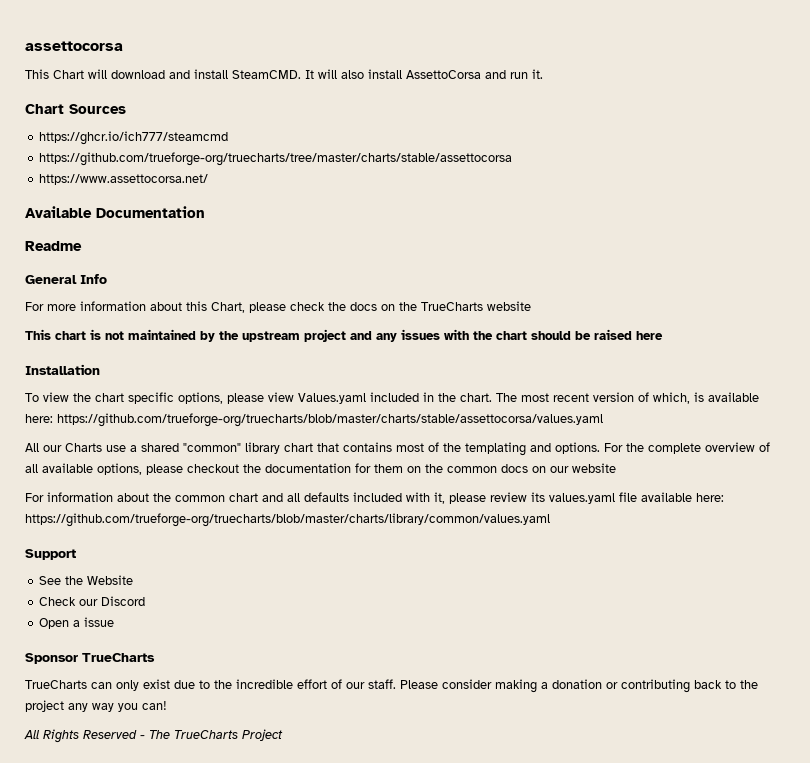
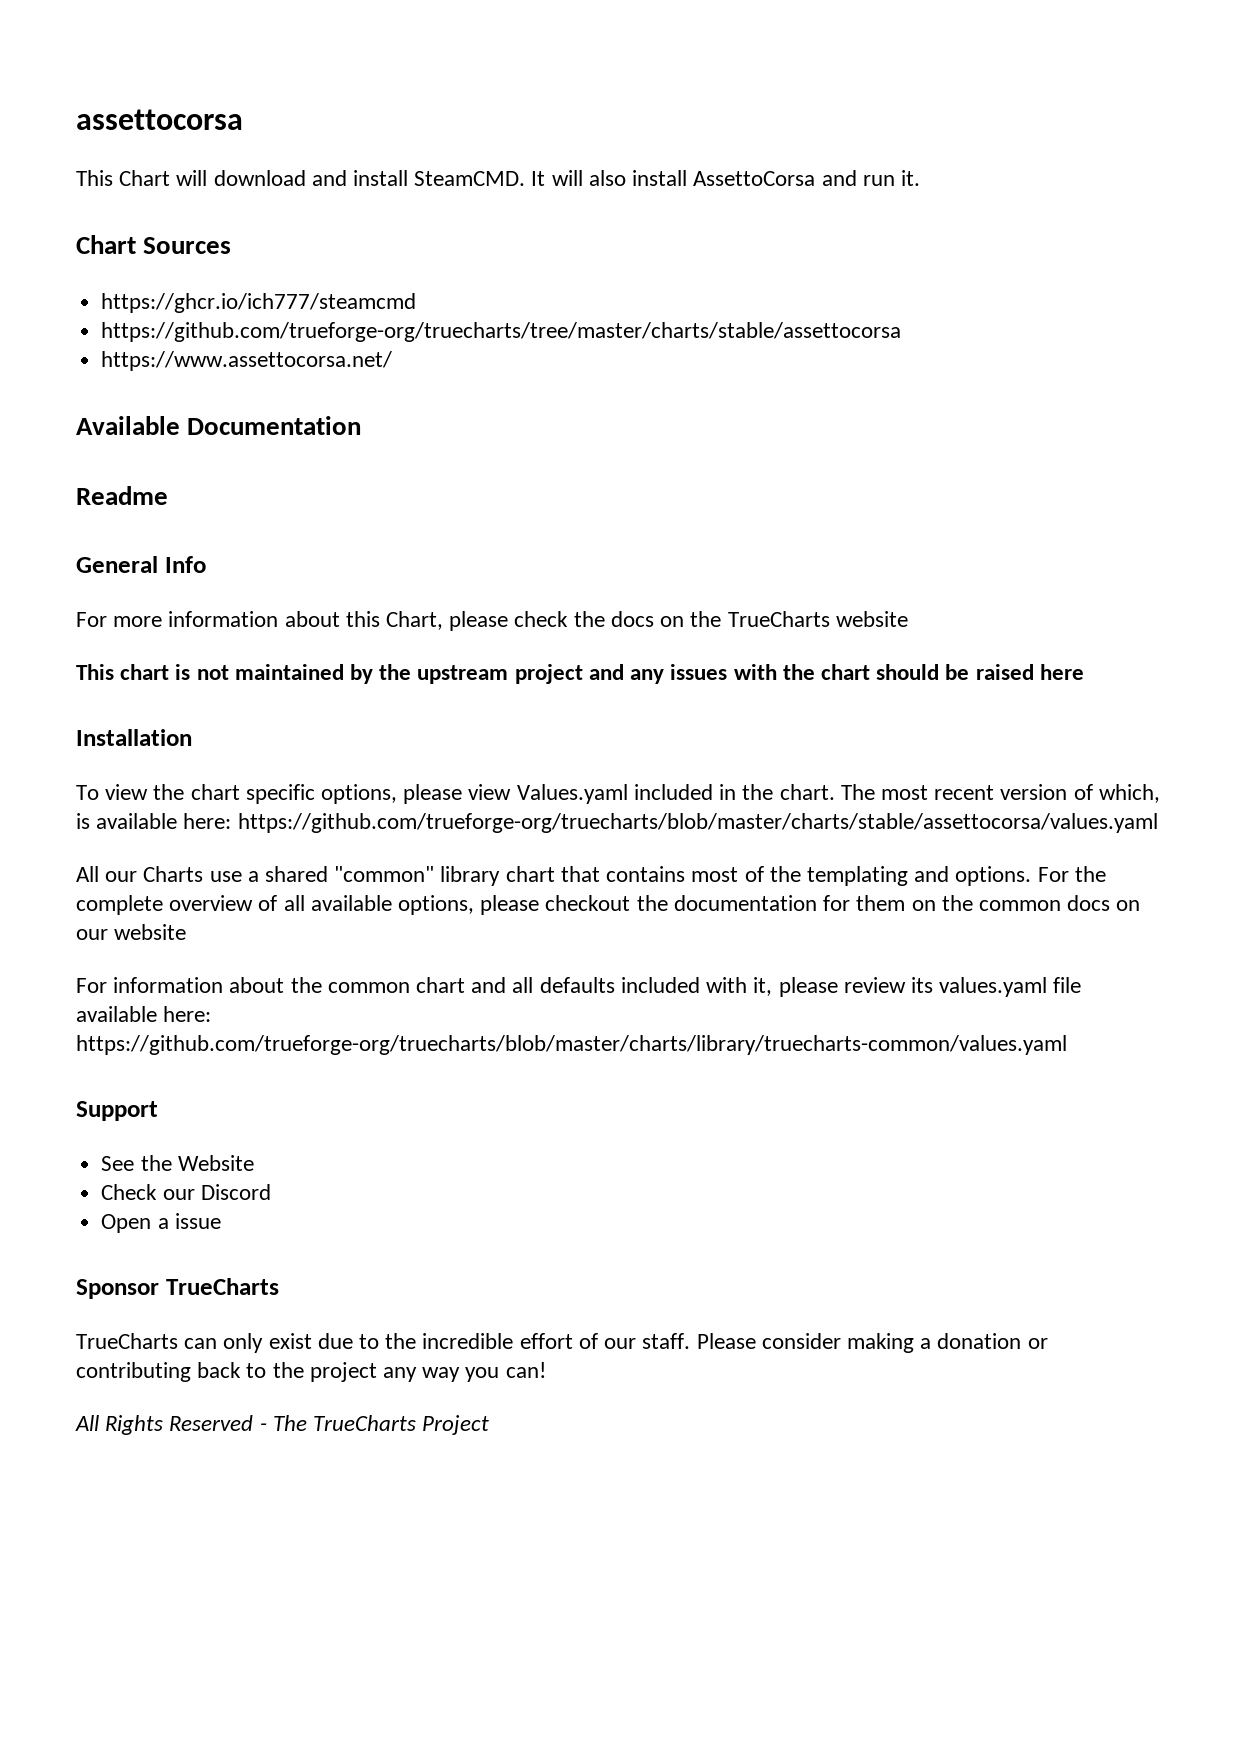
[25,513,550,527] https://github.com/trueforge-org/truecharts/blob/master/charts/library/common/values.yaml -> [76,1035,1067,1055] https://github.com/trueforge-org/truecharts/blob/master/charts/library/truecharts-common/values.yaml

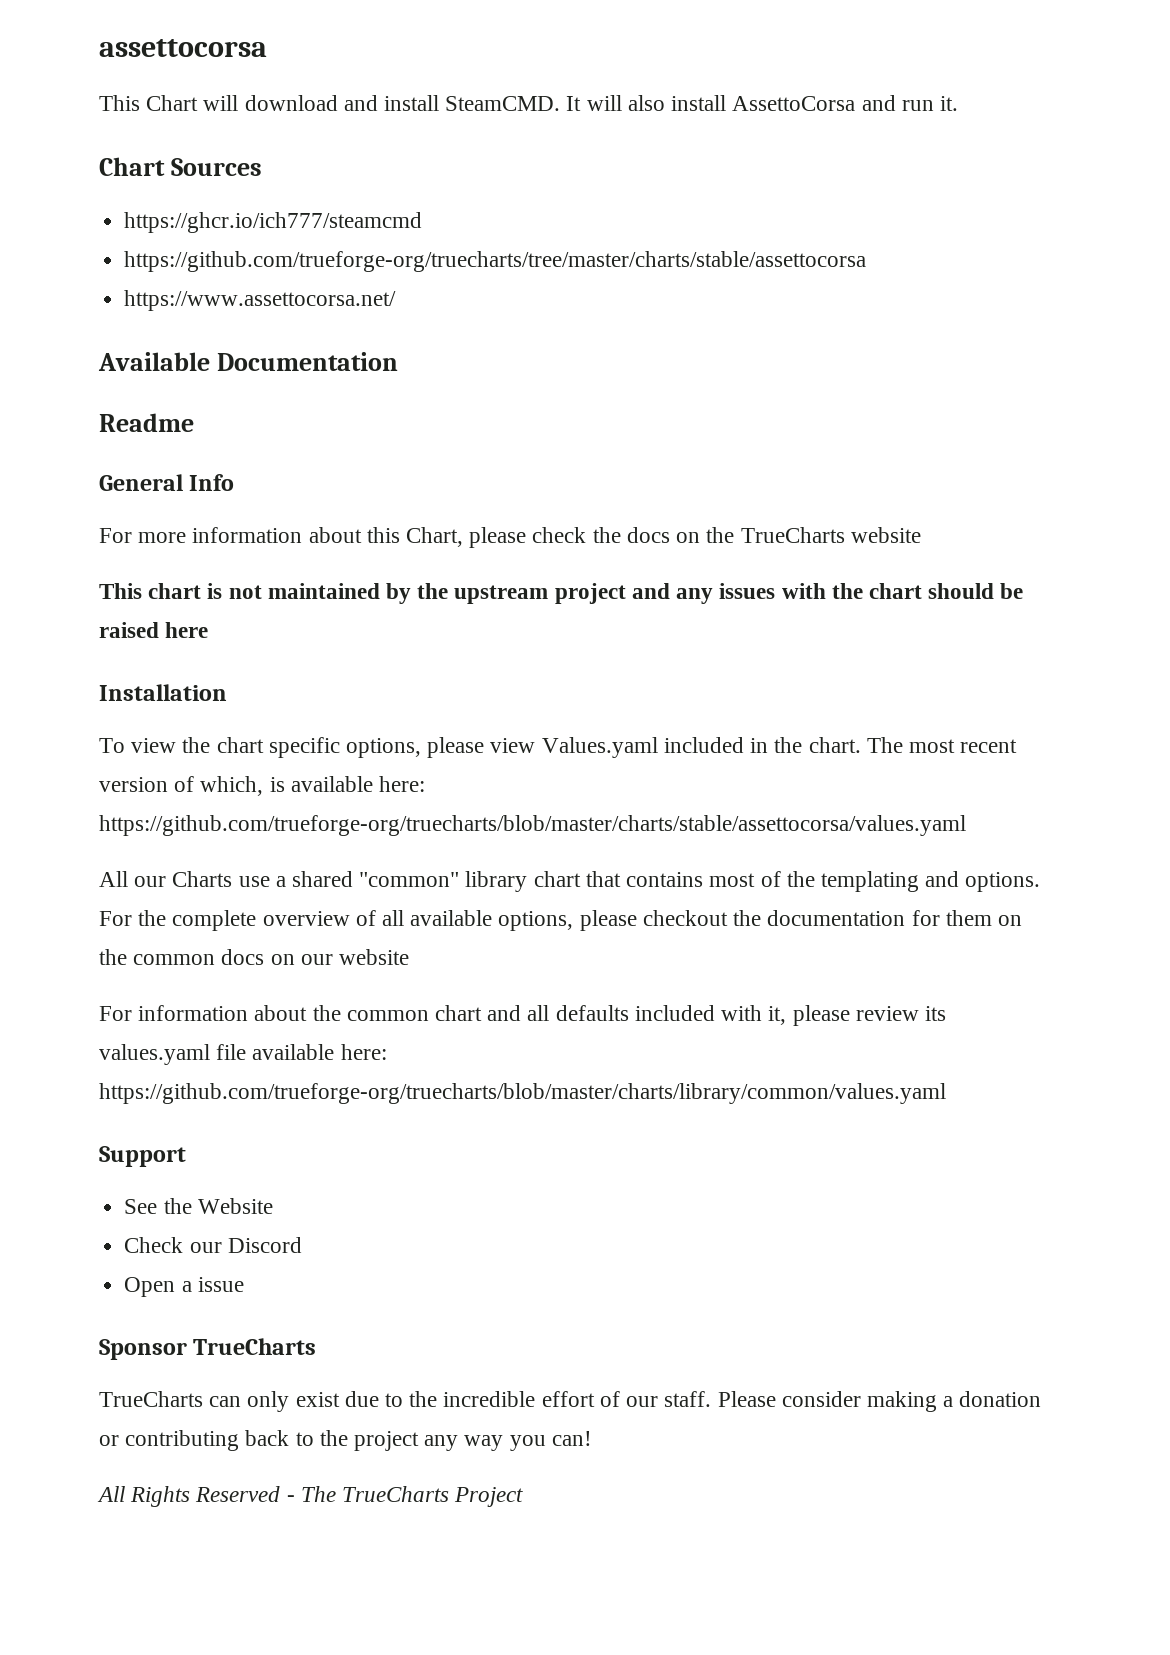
[76,1035,1067,1055] https://github.com/trueforge-org/truecharts/blob/master/charts/library/truecharts-common/values.yaml -> [99,1083,946,1104] https://github.com/trueforge-org/truecharts/blob/master/charts/library/common/values.yaml

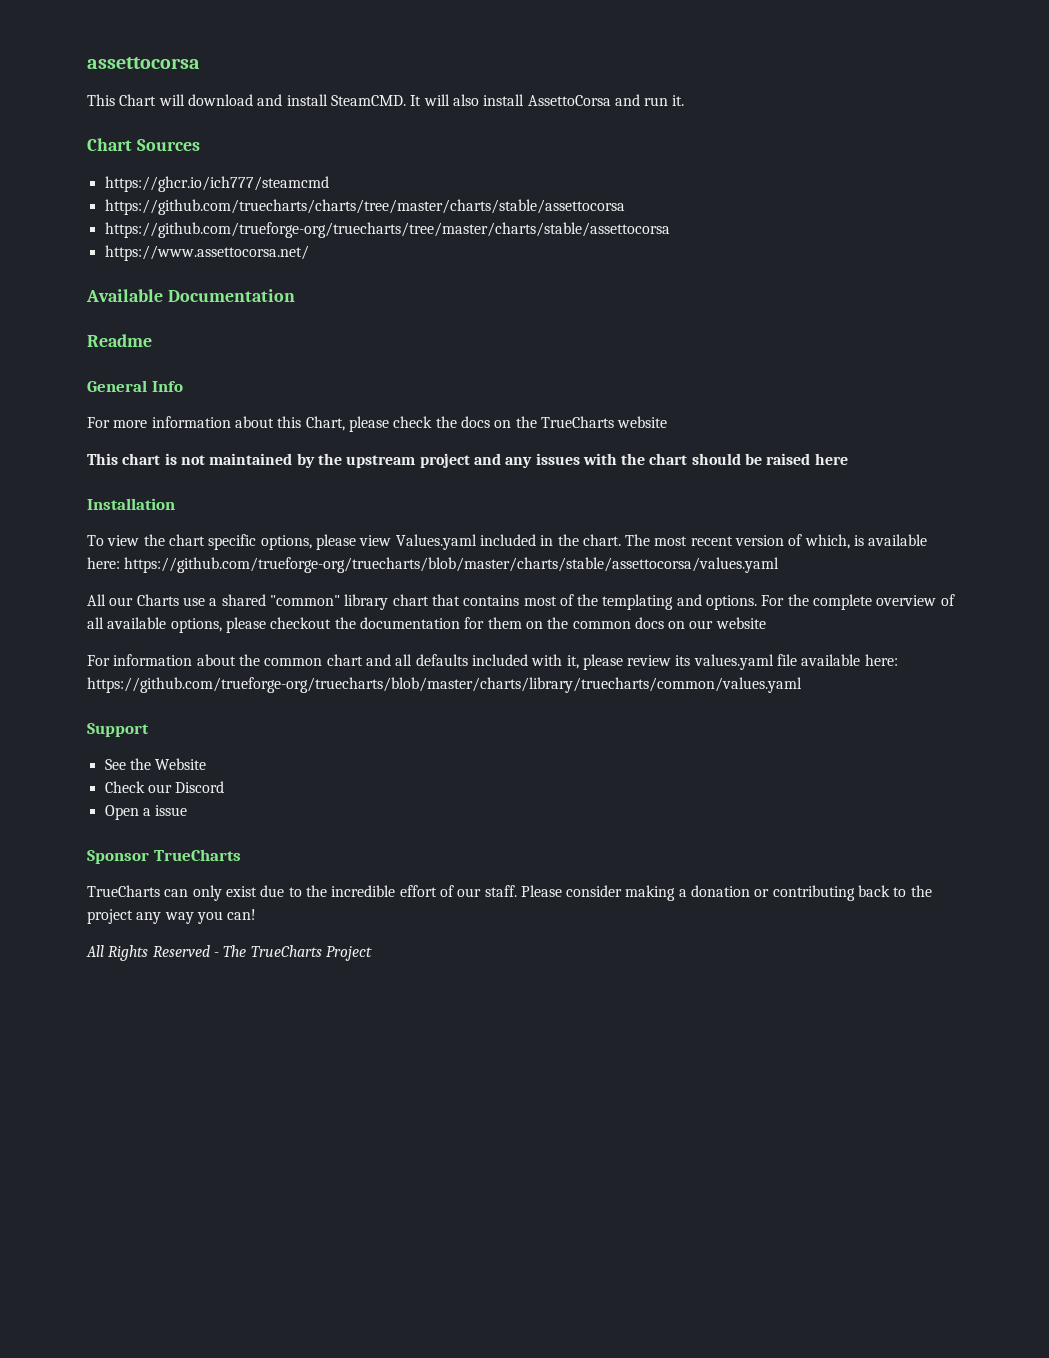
(423, 222) none -> [104,199,625,215] // https://github.com/truecharts/charts/tree/master/charts/stable/assettocorsa
[99,1083,946,1104] https://github.com/trueforge-org/truecharts/blob/master/charts/library/common/values.yaml -> [87,677,802,693] https://github.com/trueforge-org/truecharts/blob/master/charts/library/truecharts/common/values.yaml

